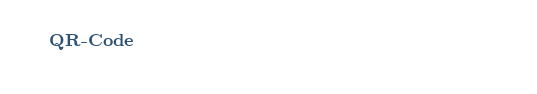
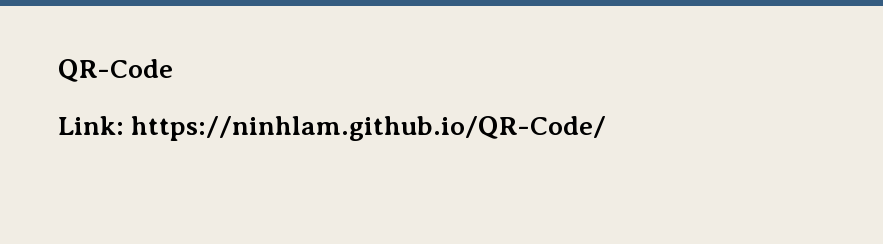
(133, 42) none -> [58,116,607,141] // Link: https://ninhlam.github.io/QR-Code/

